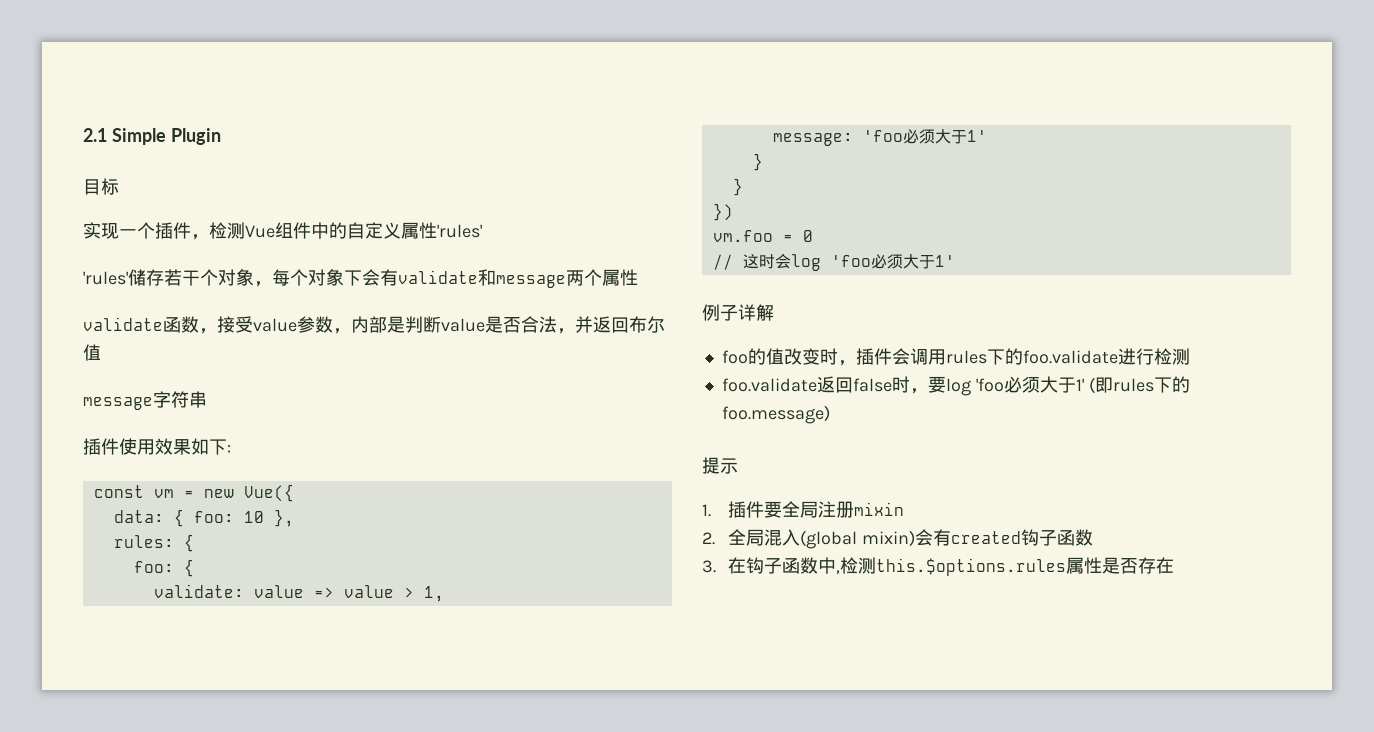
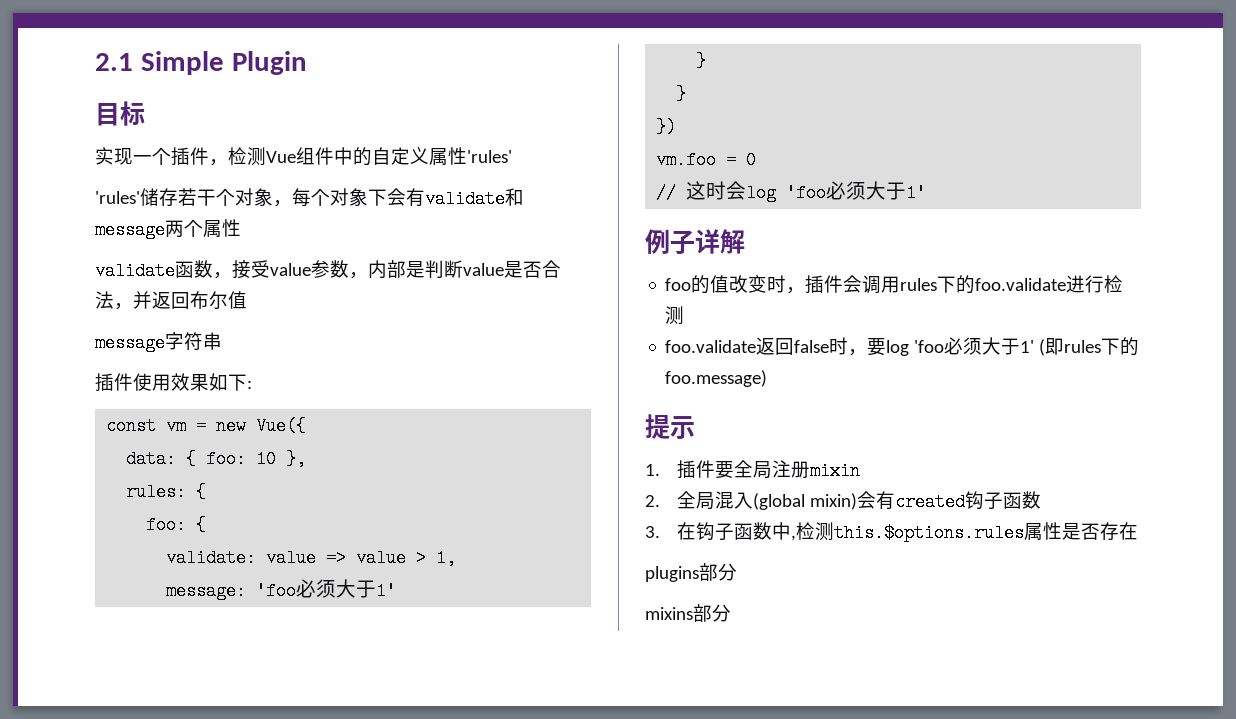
(1174, 565) none -> [645,563,737,582] [645,604,731,622] // plugins部分 // mixins部分

